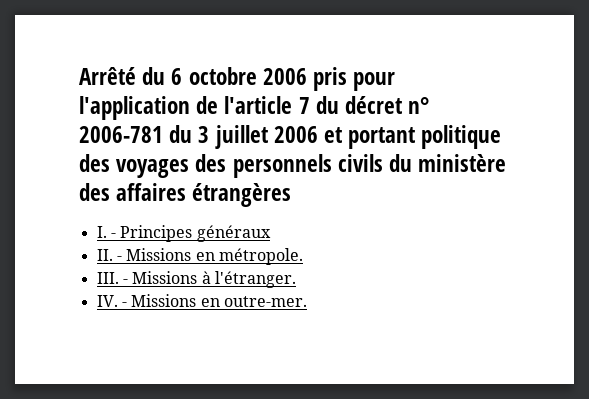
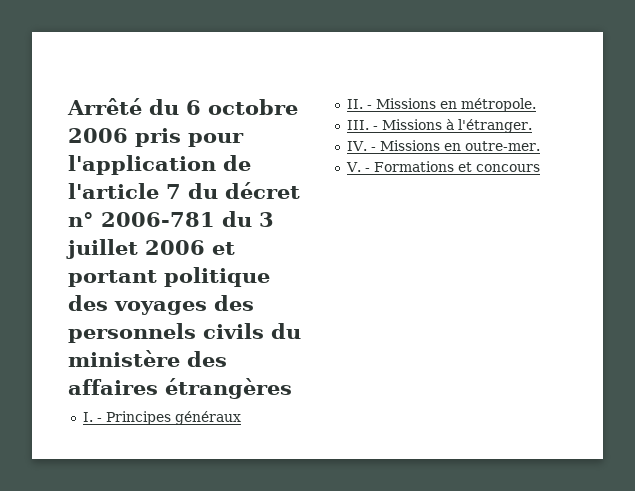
(307, 301) none -> [345,161,540,172] // V. - Formations et concours

